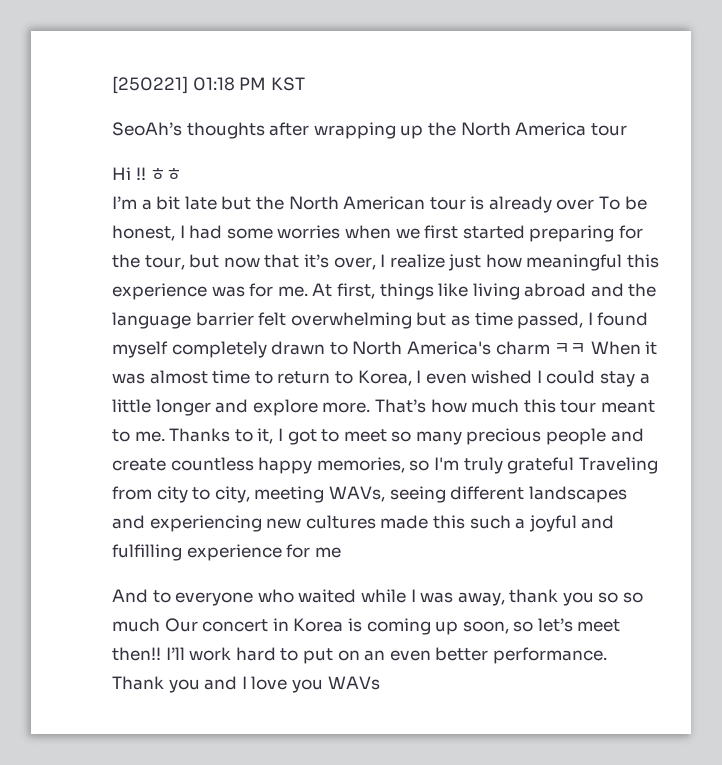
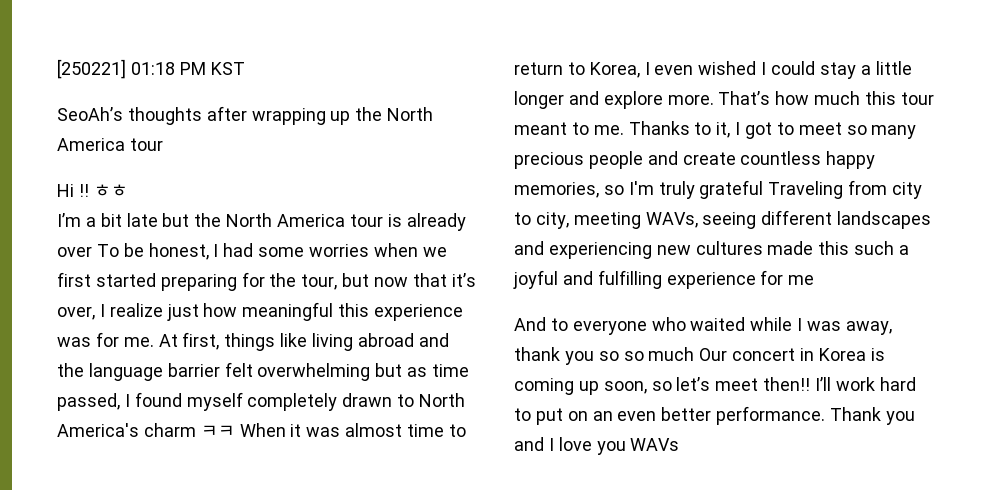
[343,196,426,210] American -> [277,214,346,227] America

